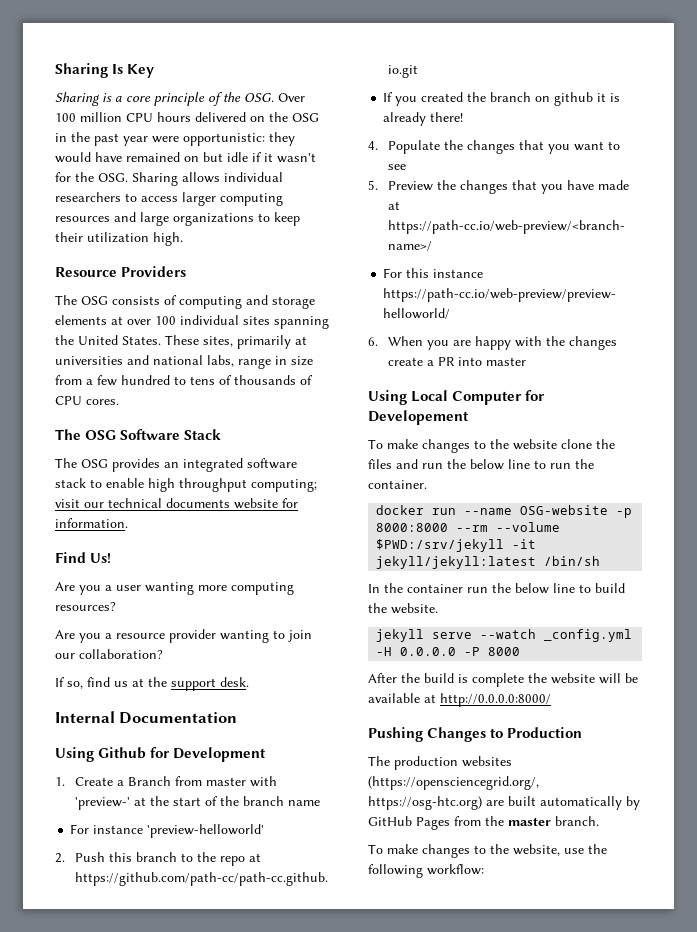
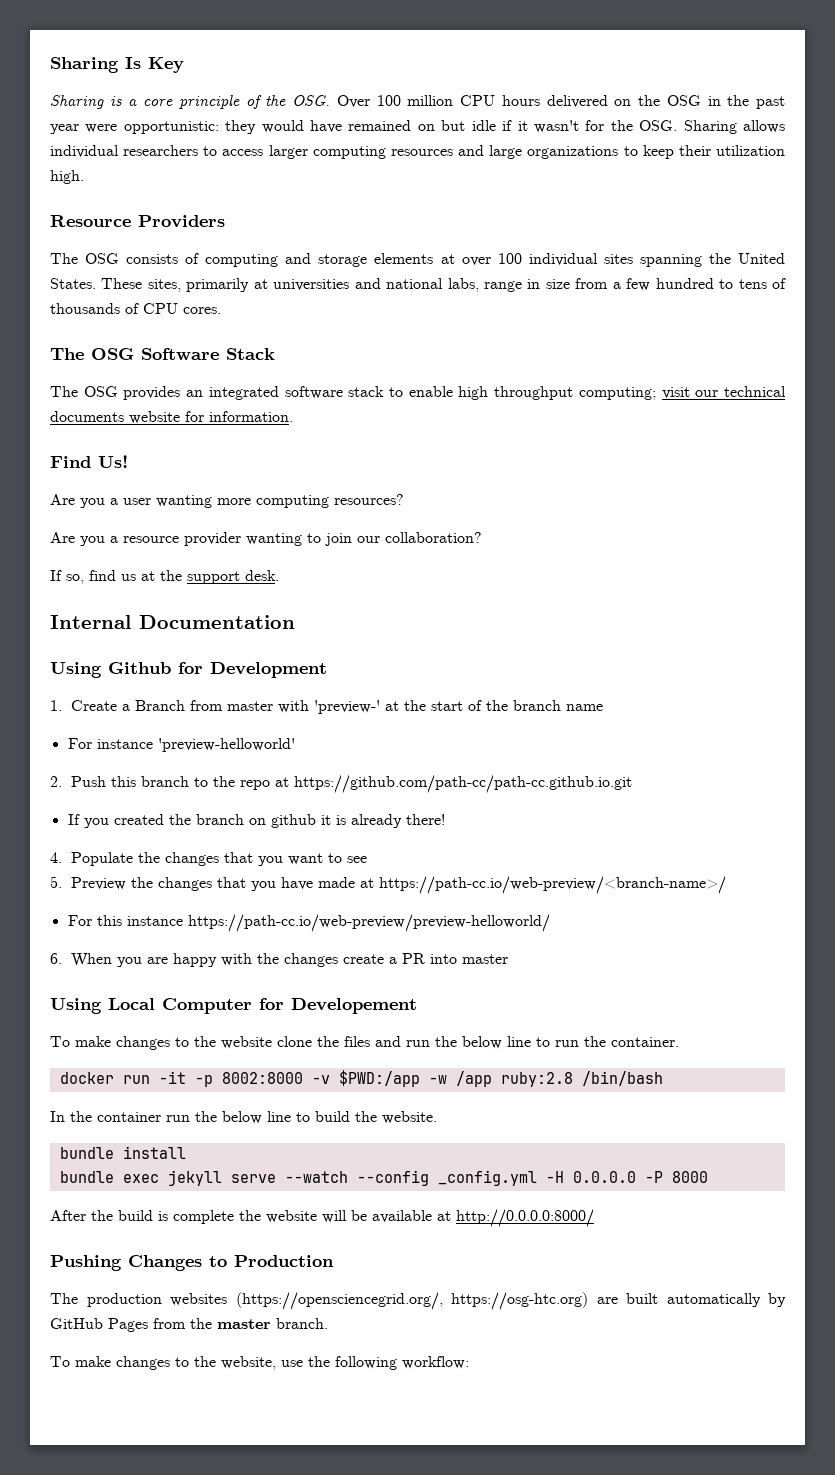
[464,505,633,518] [376,522,561,532] [376,539,537,552] [376,556,601,569] --name OSG-website -p 8000:8000 --rm --volume $PWD:/srv/jekyll -it jekyll/jekyll:latest /bin/sh -> [158,1070,663,1087] -it -p 8002:8000 -v $PWD:/app -w /app ruby:2.8 /bin/bash
(438, 608) none -> [59,1146,186,1159] [59,1171,159,1183] bundle install // bundle exec
(537, 634) none -> [356,1170,429,1186] --config

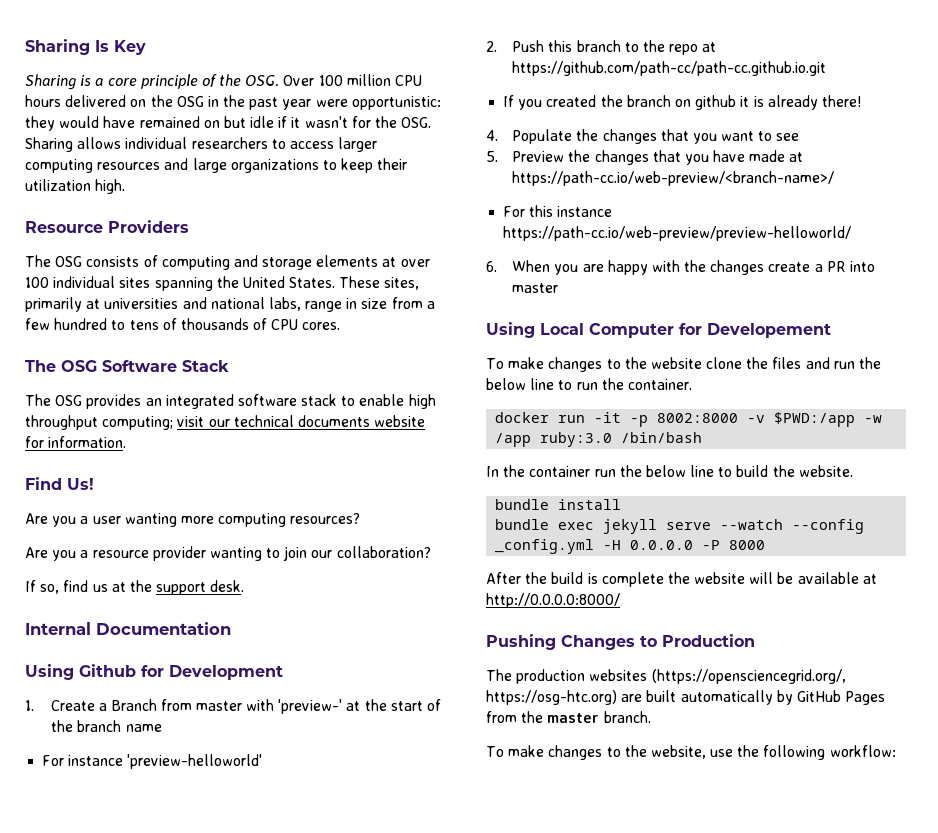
[500,1072,573,1087] ruby:2.8 -> [540,432,613,447] ruby:3.0

